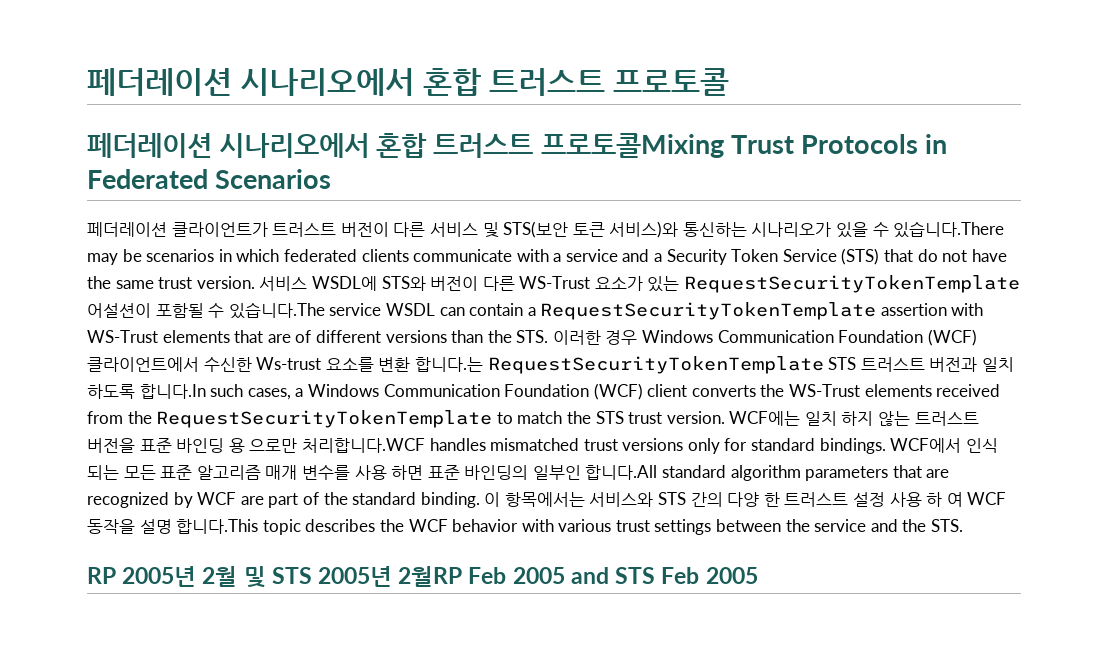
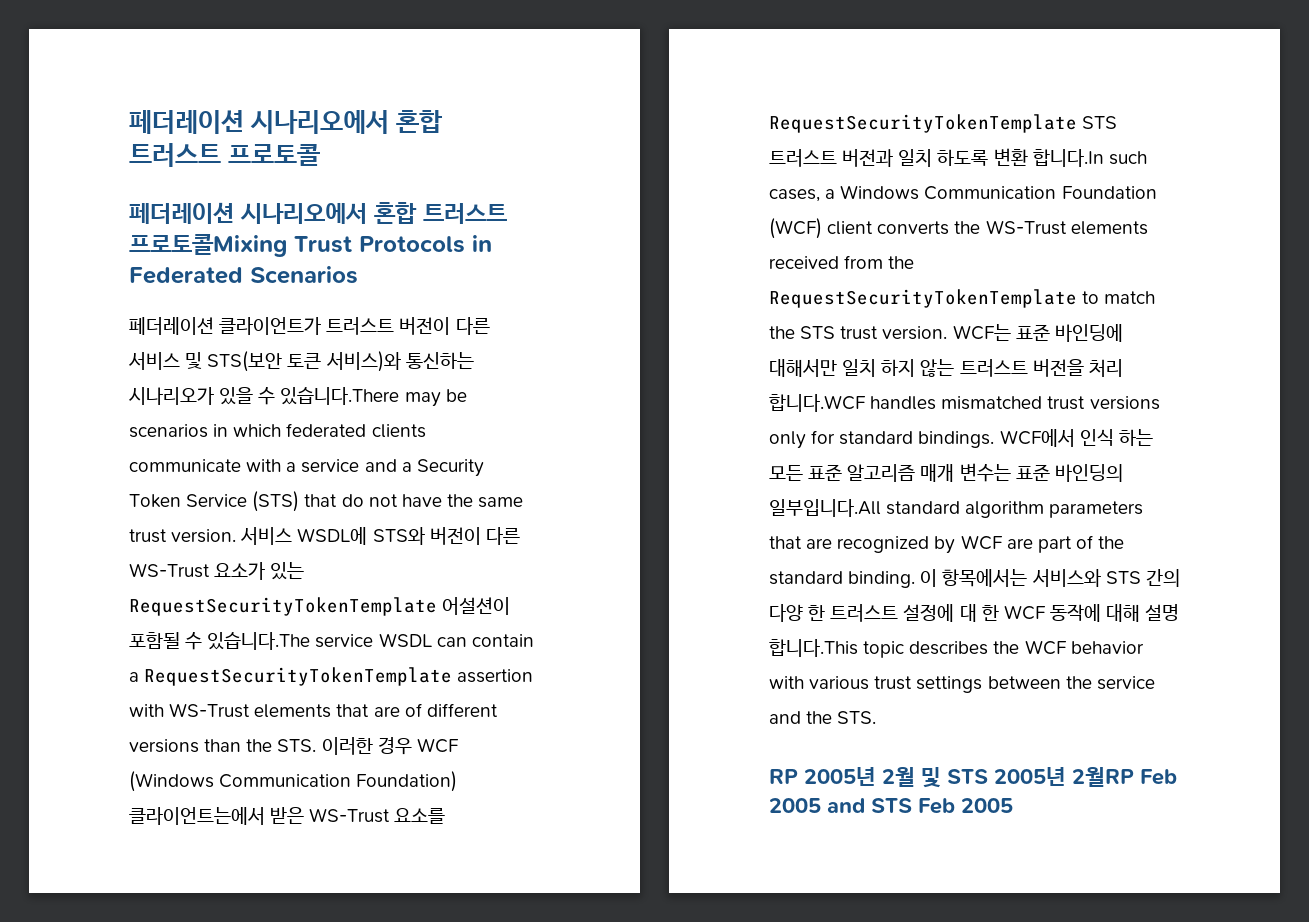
[642,329,977,346] [87,357,483,372] Windows Communication Foundation (WCF) 클라이언트에서 수신한 Ws-trust 요소를 변환 합니다.는 -> [416,738,459,753] [129,771,458,792] [129,807,446,825] WCF (Windows Communication Foundation) 클라이언트는에서 받은 WS-Trust 요소를
(135, 391) none -> [993,148,1028,166] 변환
[729,411,801,426] WCF에는 -> [952,324,1123,342] [769,359,837,377] WCF는 표준 바인딩에 대해서만
[139,438,425,453] 표준 바인딩 용 으로만 처리합니다.WCF -> [1088,359,1123,377] [769,394,866,412] 처리 합니다.WCF
[87,465,119,480] 되는 -> [1118,429,1153,446] 하는
[301,465,658,480] 변수를 사용 하면 표준 바인딩의 일부인 합니다.All -> [959,463,1123,482] [769,499,881,517] 변수는 표준 바인딩의 일부입니다.All
[853,492,1007,507] [87,519,135,534] 설정 사용 하 여 WCF 동작을 -> [903,604,1141,622] 설정에 대 한 WCF 동작에 대해

